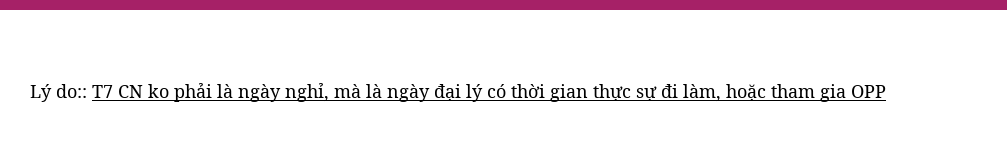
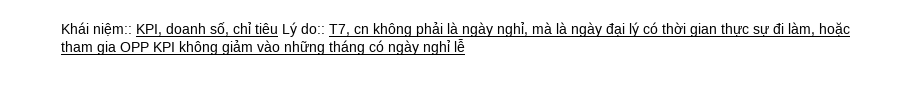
[30,84,169,102] Lý do:: T7 CN ko -> [61,22,412,37] Khái niệm:: KPI, doanh số, chỉ tiêu Lý do:: T7, cn không
(886, 91) none -> [153,39,465,55] KPI không giảm vào những tháng có ngày nghỉ lễ

